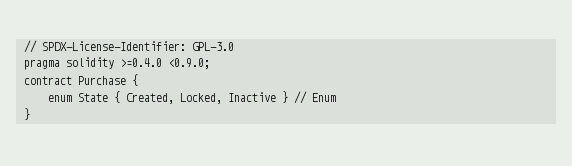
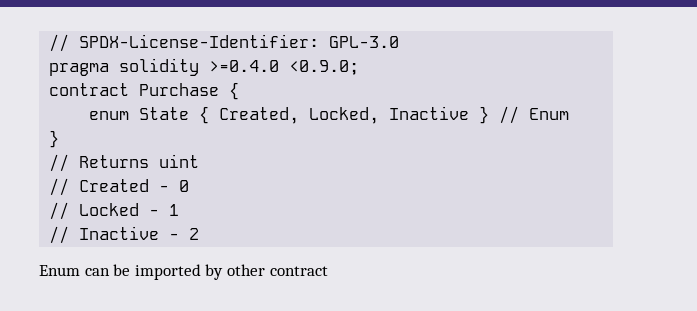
(30, 114) none -> [49,154,200,172] [49,178,190,196] [49,202,180,220] [49,226,200,244] [39,264,328,280] // // Returns uint // // Created - 0 // // Locked - 1 // // Inactive - 2 // Enum can be imported by other contract

